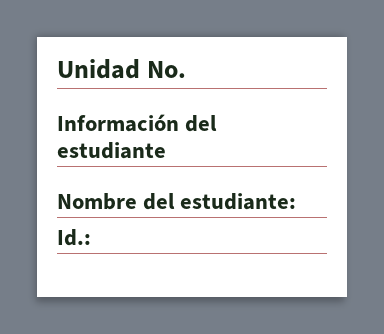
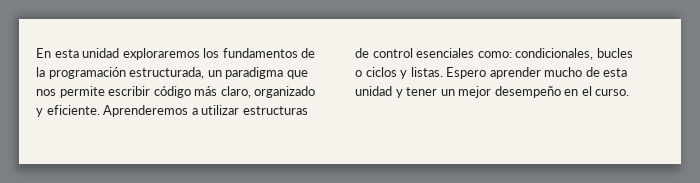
[57,59,187,79] [57,114,218,132] [57,142,166,159] [57,193,297,210] [57,229,91,246] Unidad No. // Información del estudiante // Nombre del estudiante: // Id.: -> [36,48,316,60] [36,67,308,79] [36,86,316,98] [36,105,308,117] [355,48,633,60] [355,67,628,79] [355,86,630,98] En esta unidad exploraremos los fundamentos de la programación estructurada, un paradigma que nos permite escribir código más claro, organizado y eficiente. Aprenderemos a utilizar estructuras de control esenciales como: condicionales, bucles o ciclos y listas. Espero aprender mucho de esta unidad y tener un mejor desempeño en el curso.

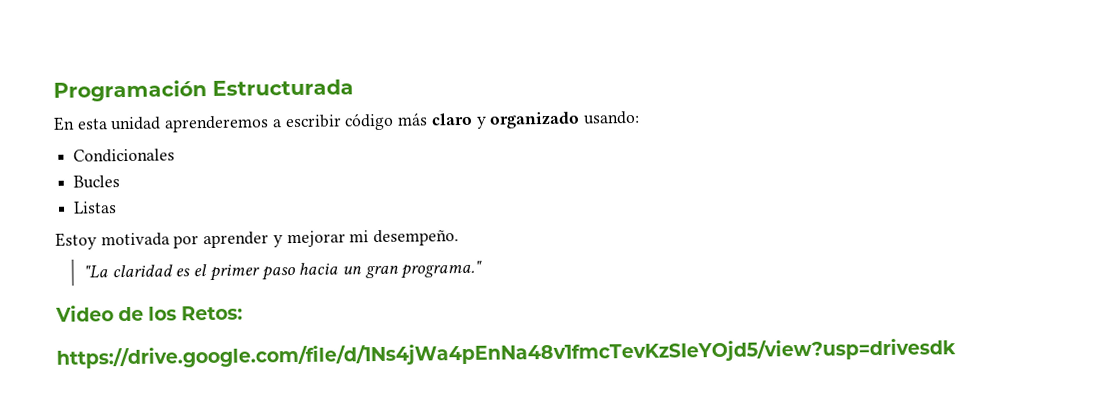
(36, 53) none -> [53,79,354,102] Programación Estructurada //
[122,48,316,60] [36,67,308,79] [36,86,316,98] [36,105,308,117] [355,48,633,60] [355,67,628,79] [355,86,630,98] exploraremos los fundamentos de la programación estructurada, un paradigma que nos permite escribir código más claro, organizado y eficiente. Aprenderemos a utilizar estructuras de control esenciales como: condicionales, bucles o ciclos y listas. Espero aprender mucho de esta unidad y tener un mejor desempeño en el curso. -> [164,110,640,133] [73,148,176,163] [73,175,121,189] [73,201,118,214] [55,229,460,250] [82,260,483,282] [55,305,244,322] [56,338,956,369] aprenderemos a escribir código más claro y organizado usando: // Condicionales // Bucles // Listas // Estoy motivada por aprender y mejorar mi desempeño. // "La claridad es el primer paso hacia un gran programa." // Video de los Retos: // https://drive.google.com/file/d/1Ns4jWa4pEnNa48v1fmcTevKzSIeYOjd5/view?usp=drivesdk

